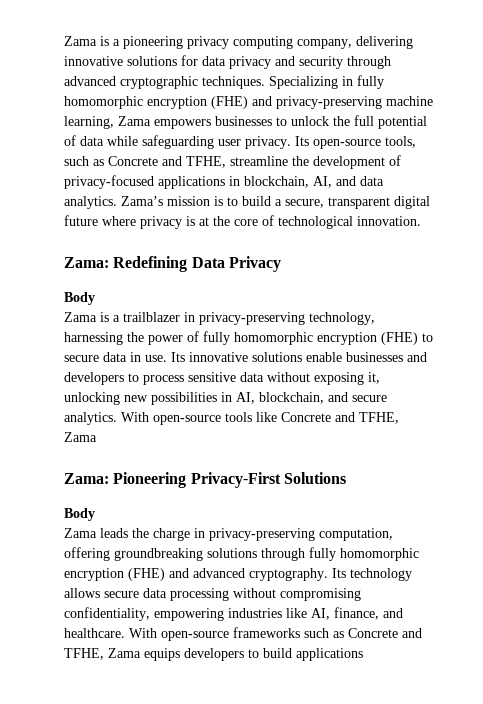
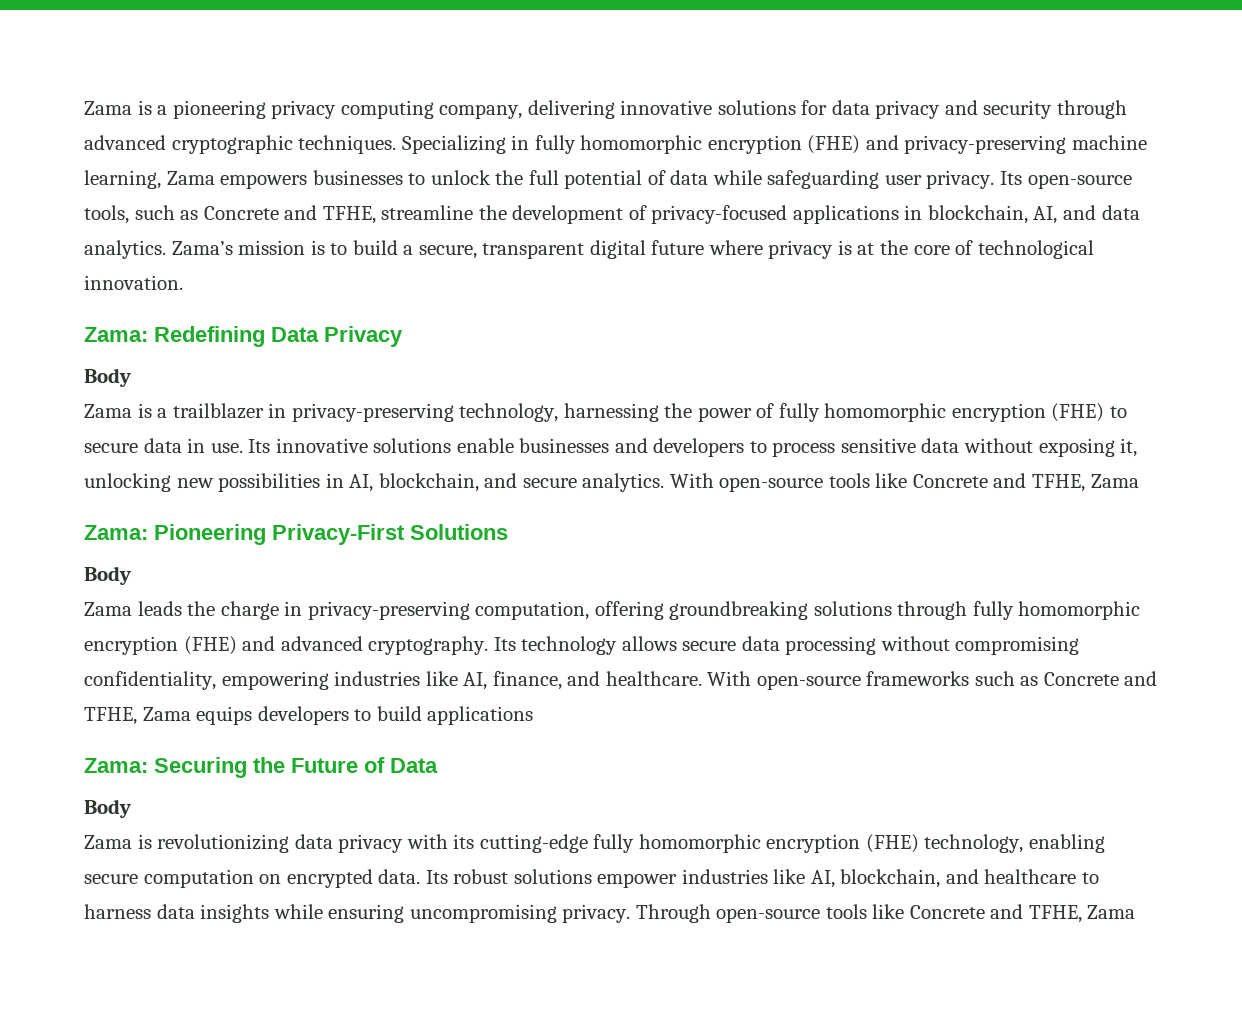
(363, 654) none -> [84,757,438,778] [84,799,131,818] [84,834,1105,853] [84,869,1100,888] [84,904,1136,923] // Zama: Securing the Future of Data // Body // Zama is revolutionizing data privacy with its cutting-edge fully homomorphic encryption (FHE) technology, enabling secure computation on encrypted data. Its robust solutions empower industries like AI, blockchain, and healthcare to harness data insights while ensuring uncompromising privacy. Through open-source tools like Concrete and TFHE, Zama

